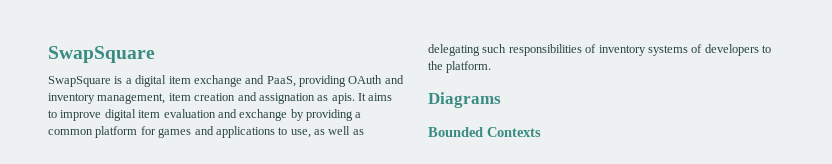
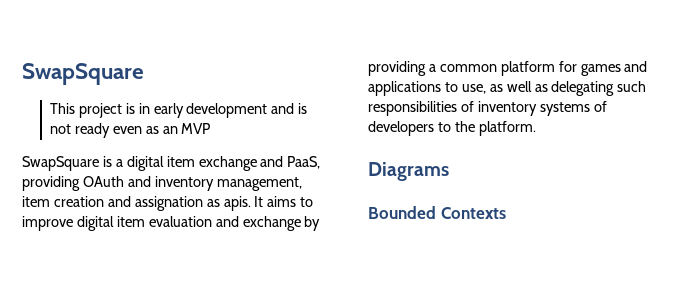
[48,46,155,63] SwapSquare -> [22,63,144,85] [49,103,308,118] [49,123,211,138] SwapSquare // This project is in early development and is not ready even as an MVP

